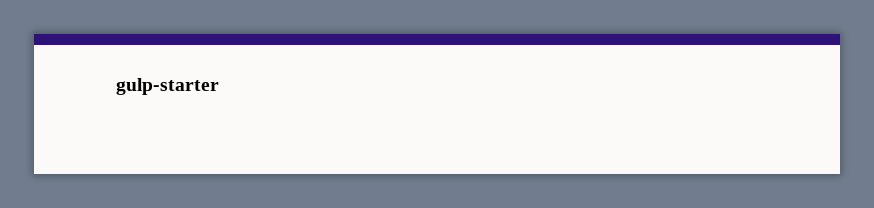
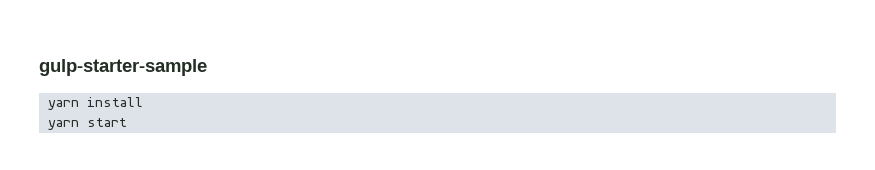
[116,78,219,95] gulp-starter -> [39,59,207,76] [48,97,144,110] [48,118,128,130] gulp-starter-sample // yarn install // yarn start

